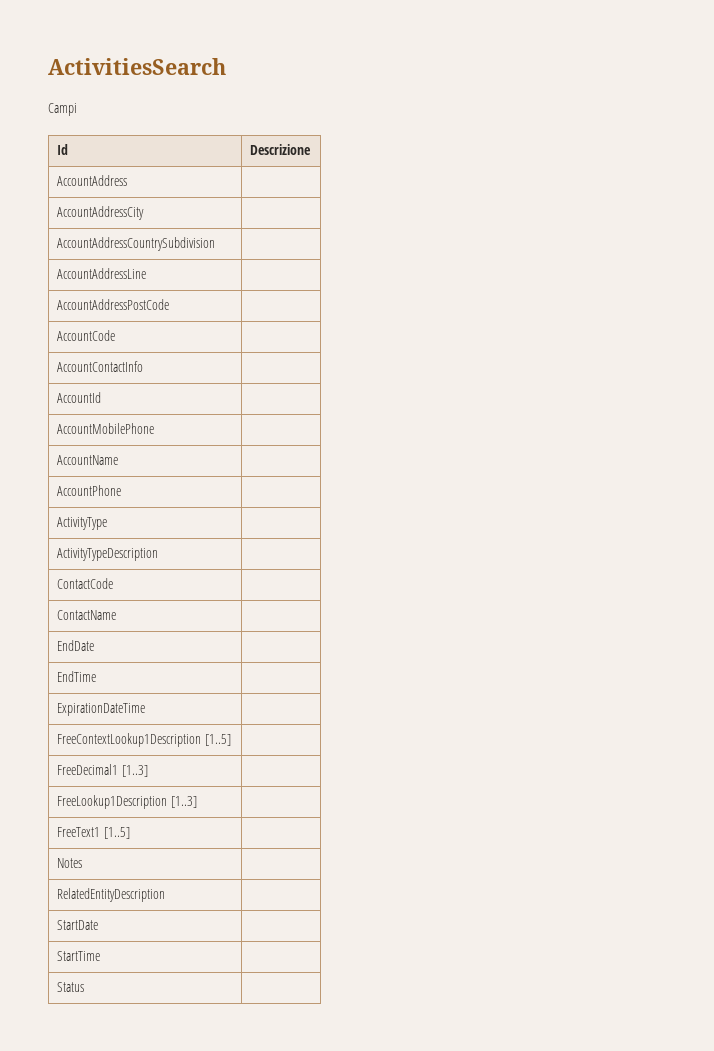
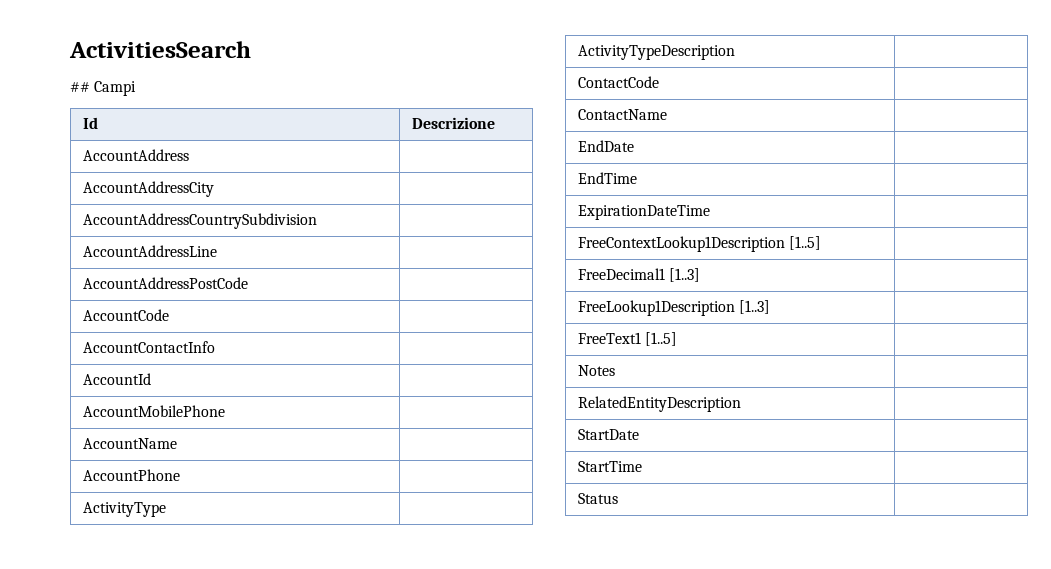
(226, 66) none -> [70,82,90,92] ##

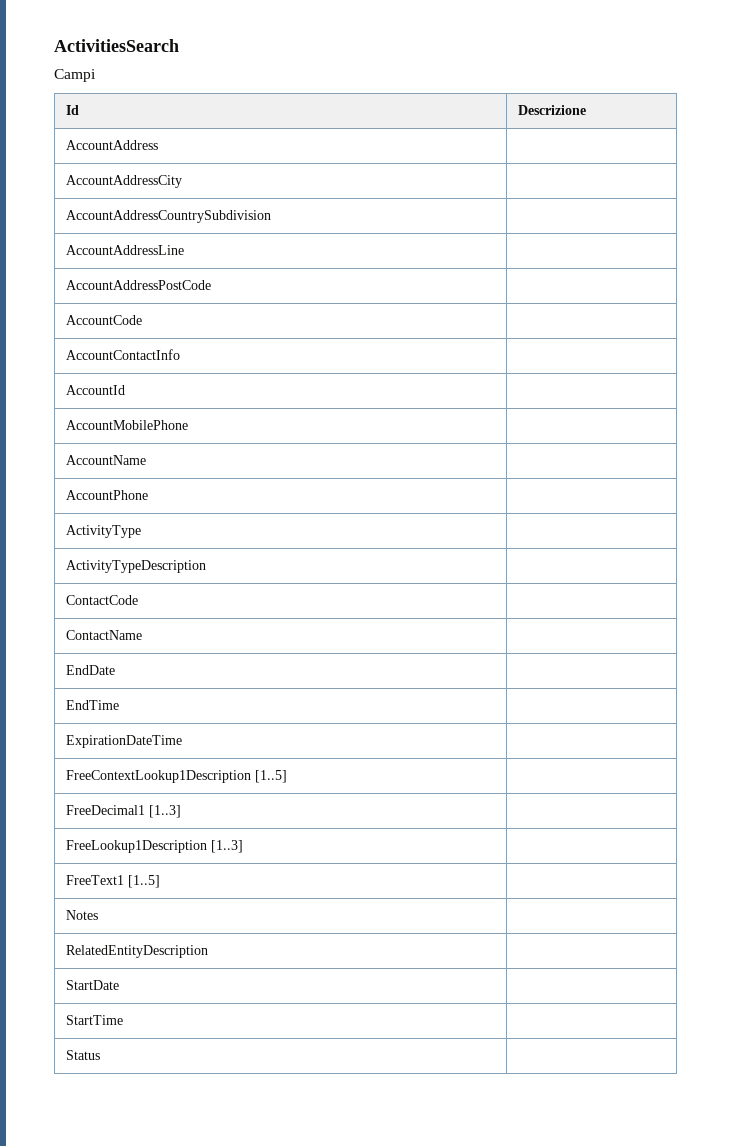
[70,82,90,92] ## -> (179, 45) none

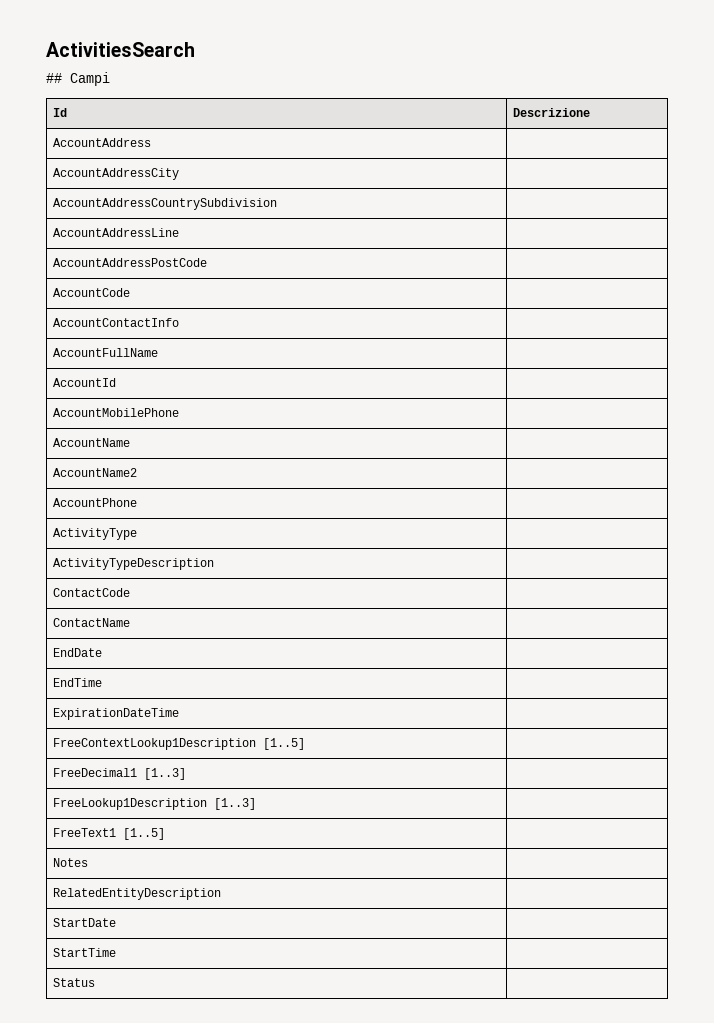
(179, 45) none -> [46,73,62,83] ##
(180, 354) none -> [53,348,159,357] // AccountFullName |
(146, 460) none -> [53,468,138,477] // AccountName2 |

